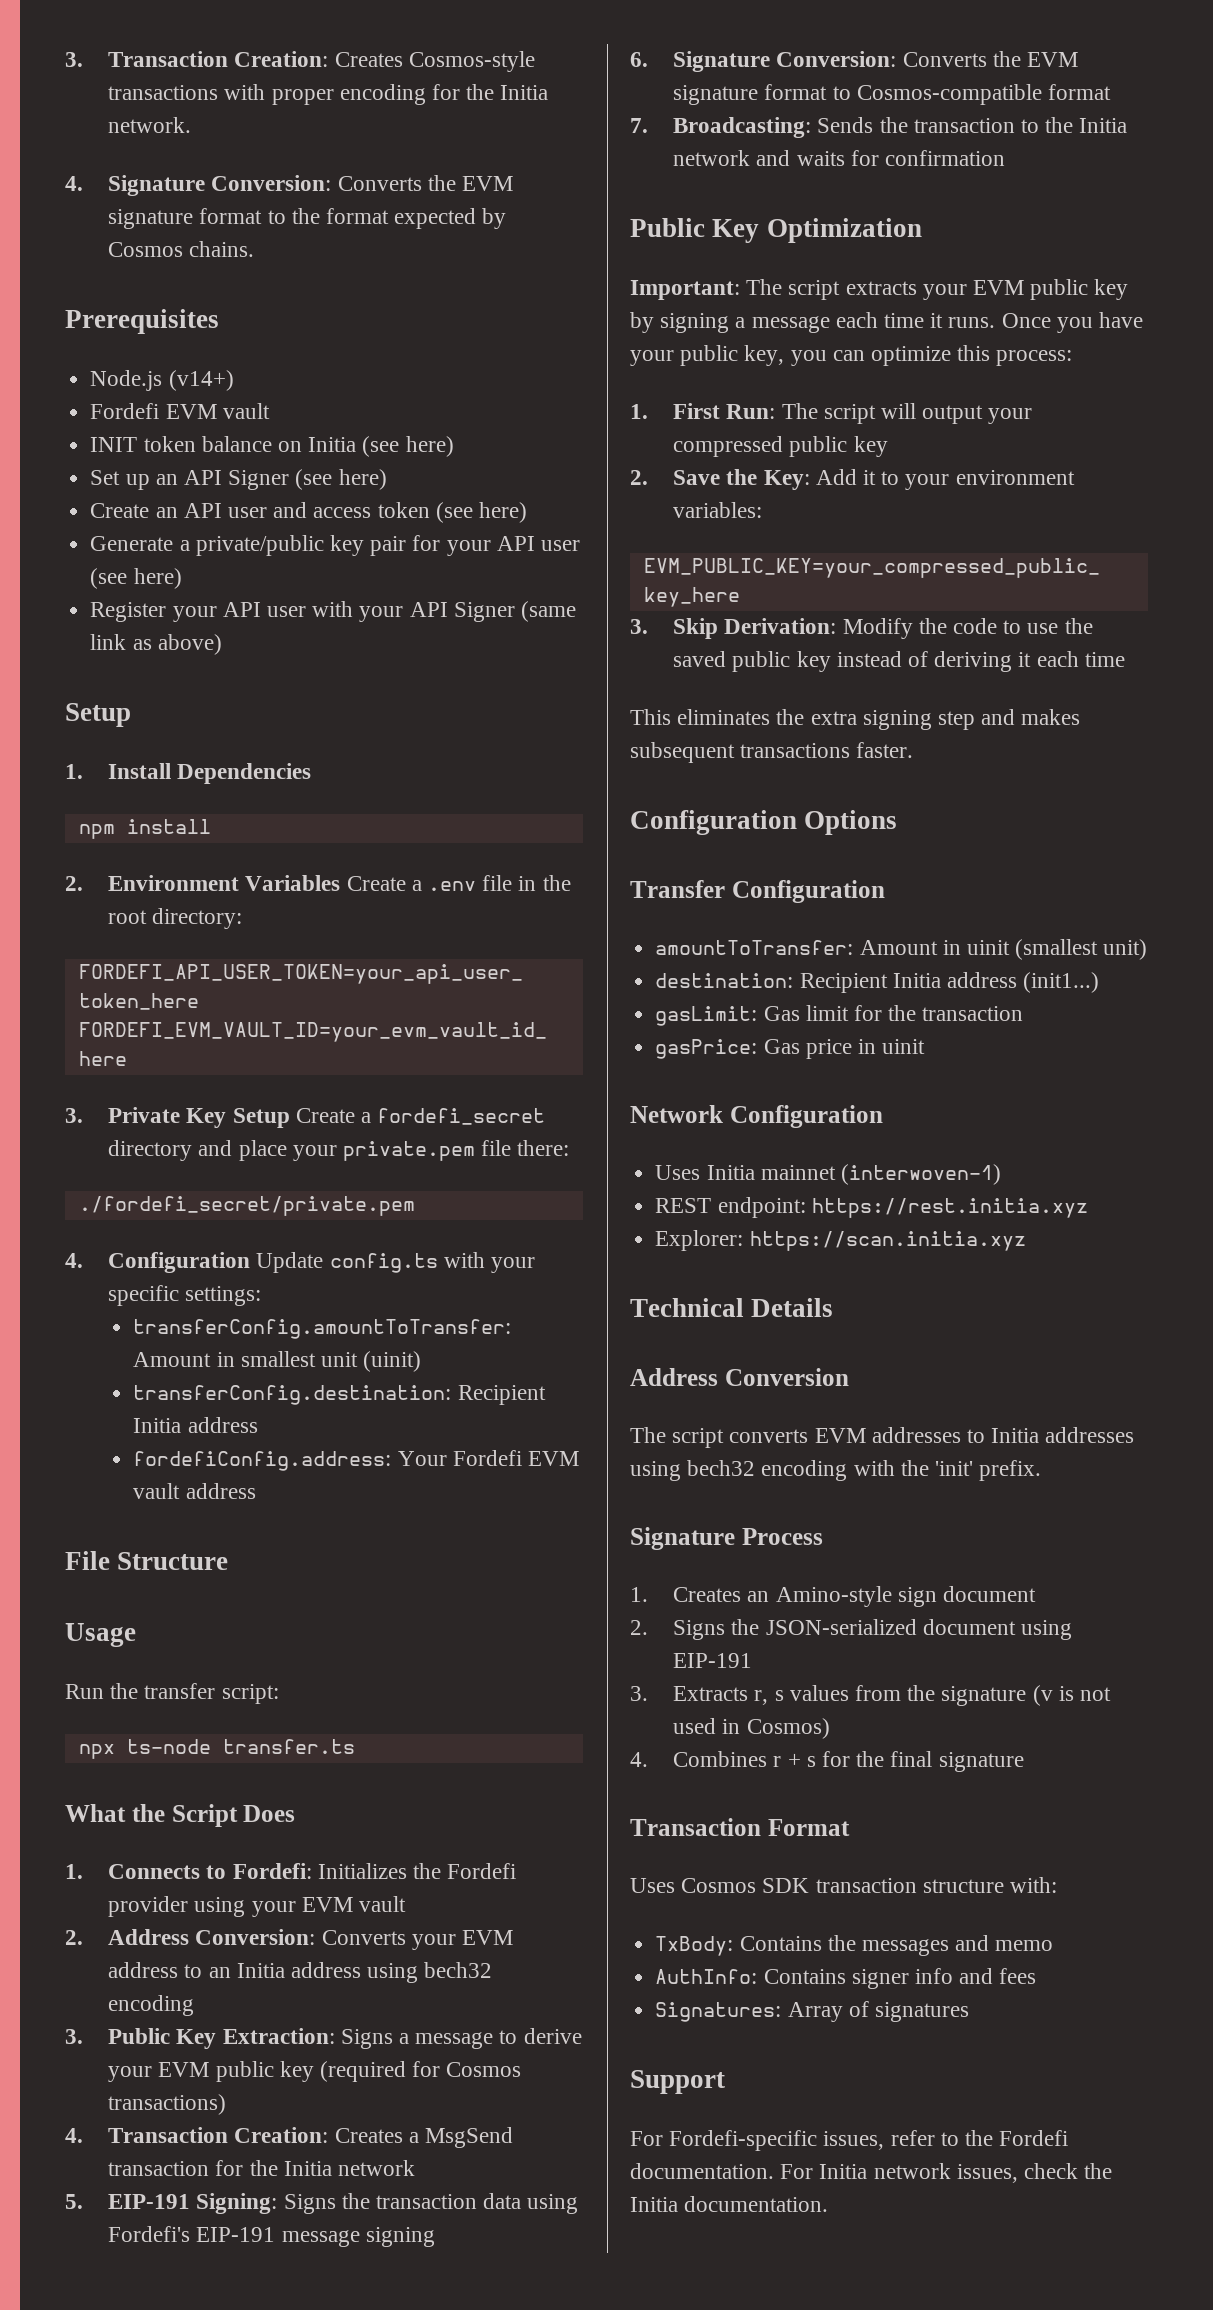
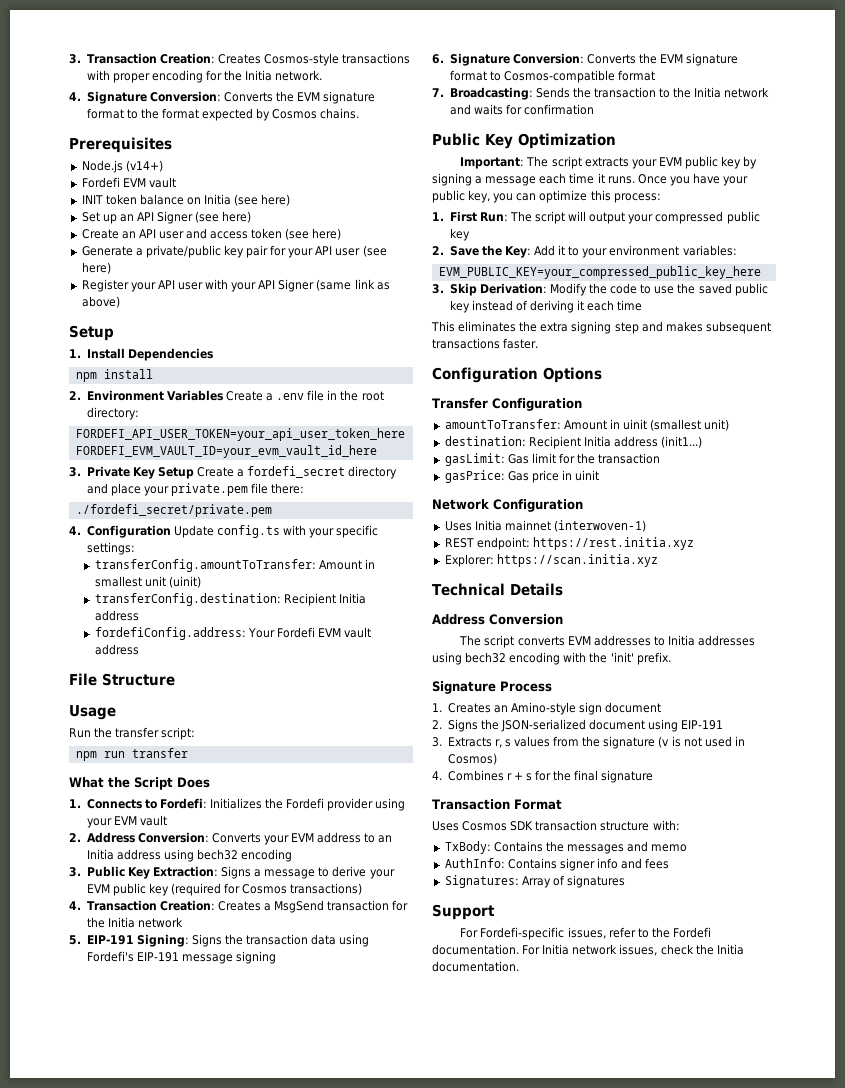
[78,1739,355,1759] npx ts-node transfer.ts -> [75,748,188,761] npm run transfer

